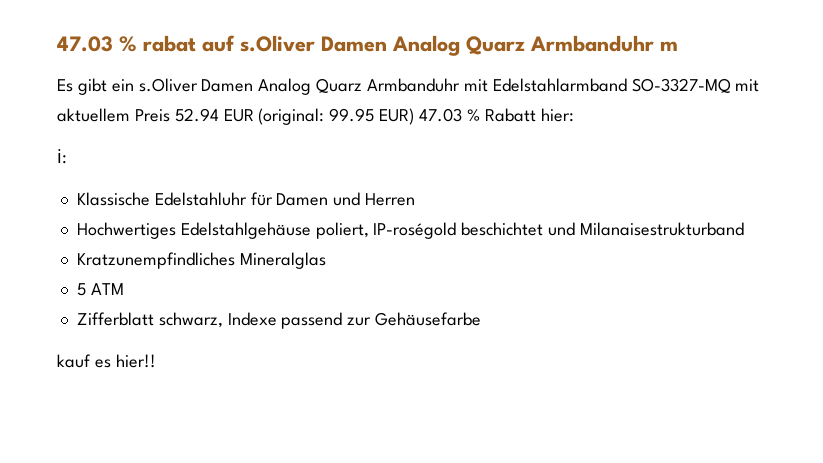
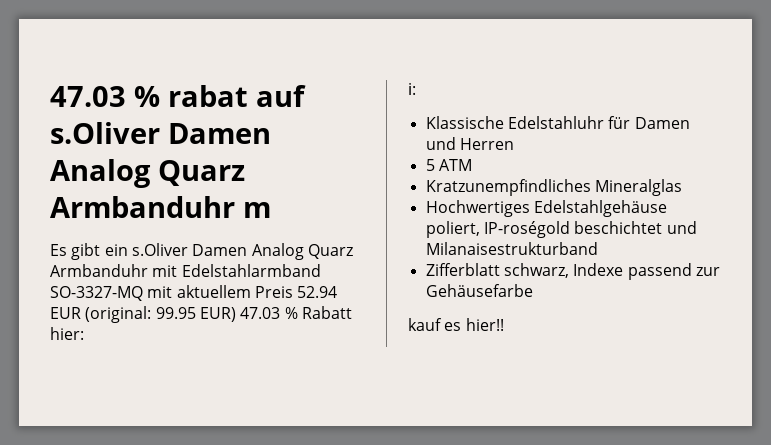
(416, 199) none -> [425,159,472,171] [425,179,682,196] // 5 ATM // Kratzunempfindliches Mineralglas
[76,252,326,269] [76,283,124,296] // Kratzunempfindliches Mineralglas // 5 ATM -> (598, 248) none

